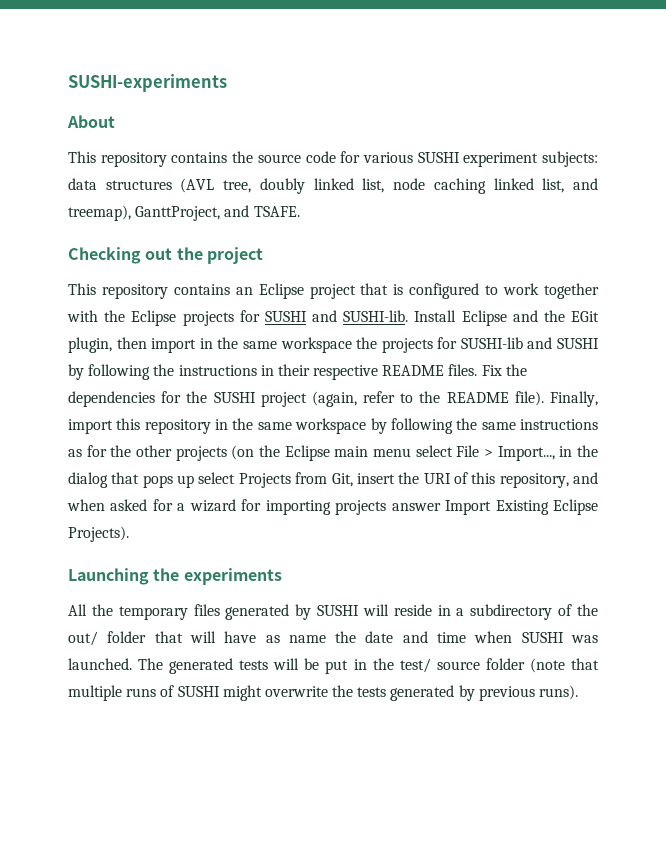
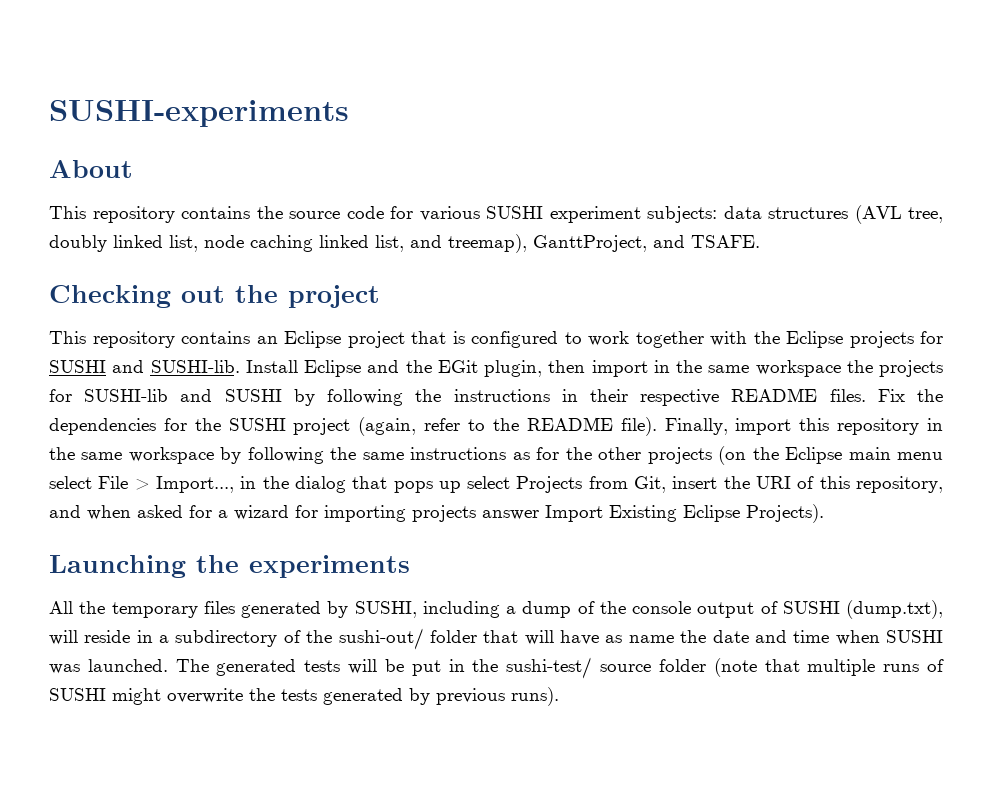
[317,605,360,616] SUSHI -> [354,600,943,619] SUSHI, including a dump of the console output of SUSHI (dump.txt),
[68,631,98,646] out/ -> [338,628,424,650] sushi-out/
[399,658,431,673] test/ -> [506,657,593,679] sushi-test/

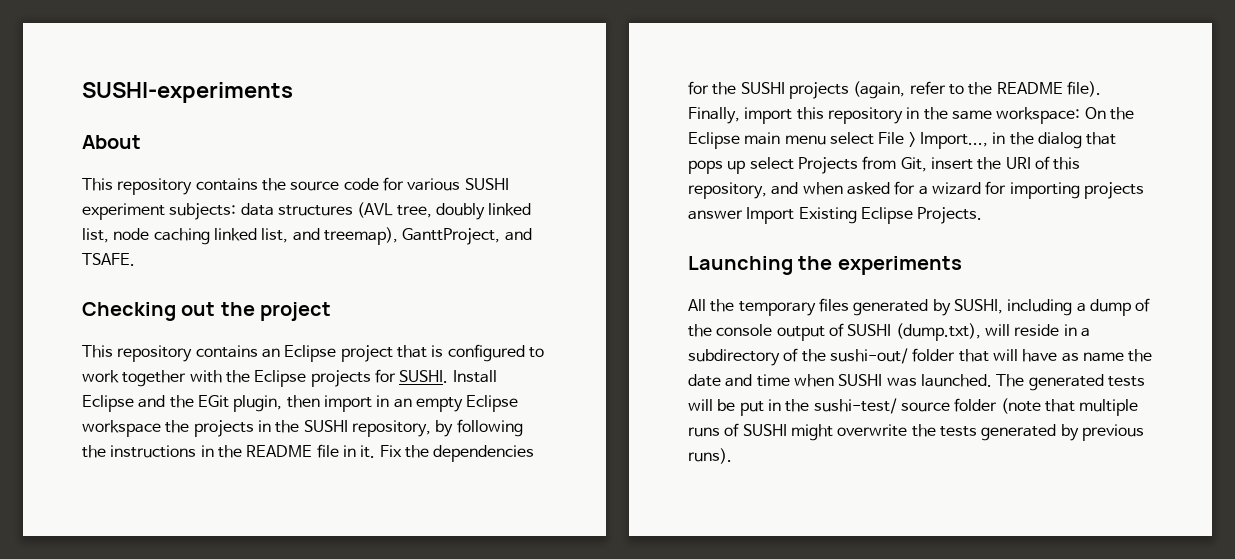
[49,360,240,373] SUSHI and SUSHI-lib. -> [399,370,449,383] SUSHI.
[676,360,943,377] [49,389,282,402] the same workspace the projects for SUSHI-lib and SUSHI -> [393,395,519,412] [82,420,431,437] an empty Eclipse workspace the projects in the SUSHI repository,
[589,388,866,406] their respective README files. -> [217,444,376,458] the README file in it.
[293,418,351,435] project -> [788,82,849,99] projects
[128,446,747,465] workspace by following the same instructions as for the other projects (on -> [996,107,1106,124] workspace: On
[746,504,824,523] Projects). -> [917,207,983,224] Projects.

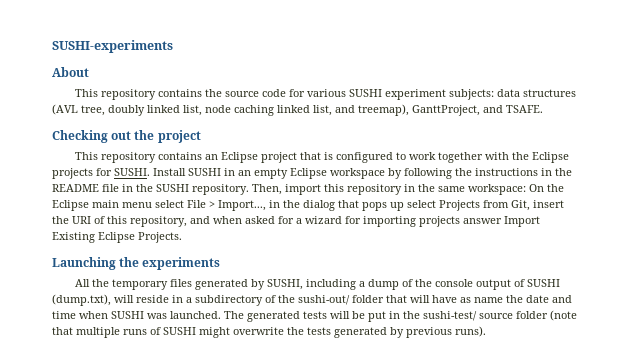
[82,395,372,412] Eclipse and the EGit plugin, then import -> [188,168,221,176] SUSHI
[165,420,431,437] the projects in the SUSHI repository, -> (385, 173) none
[360,445,535,462] [688,81,1101,99] [688,107,740,124] it. Fix the dependencies for the SUSHI projects (again, refer to the README file). Finally, -> [136,184,282,195] the SUSHI repository. Then,

